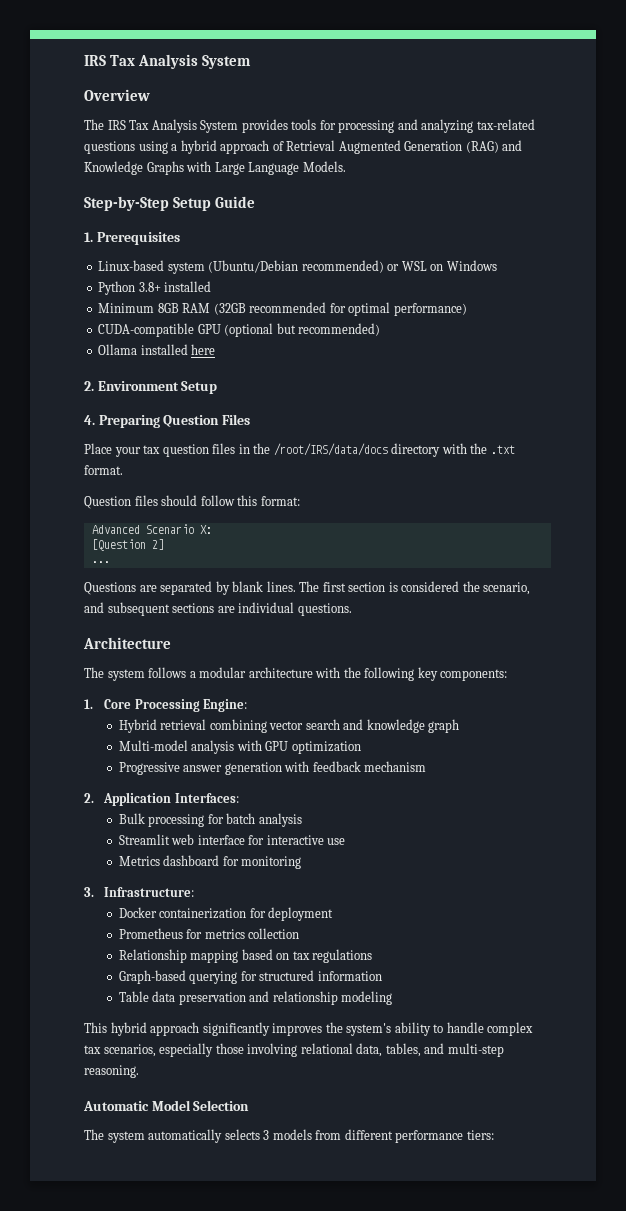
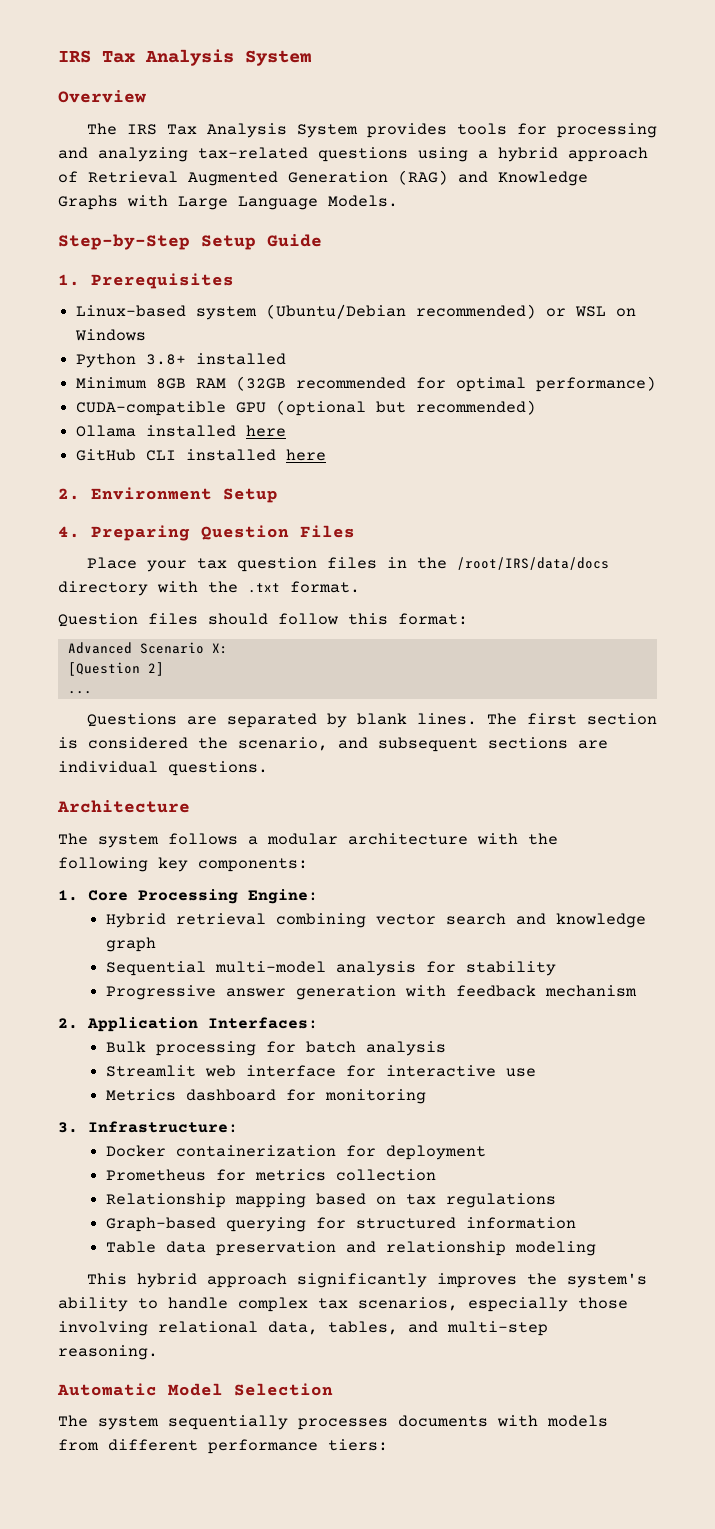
(216, 349) none -> [76,449,327,461] // GitHub CLI installed here
[118,740,361,754] Multi-model analysis with GPU optimization -> [106,961,557,976] Sequential multi-model analysis for stability
[148,1129,270,1143] automatically selects 3 -> [168,1415,538,1430] sequentially processes documents with

